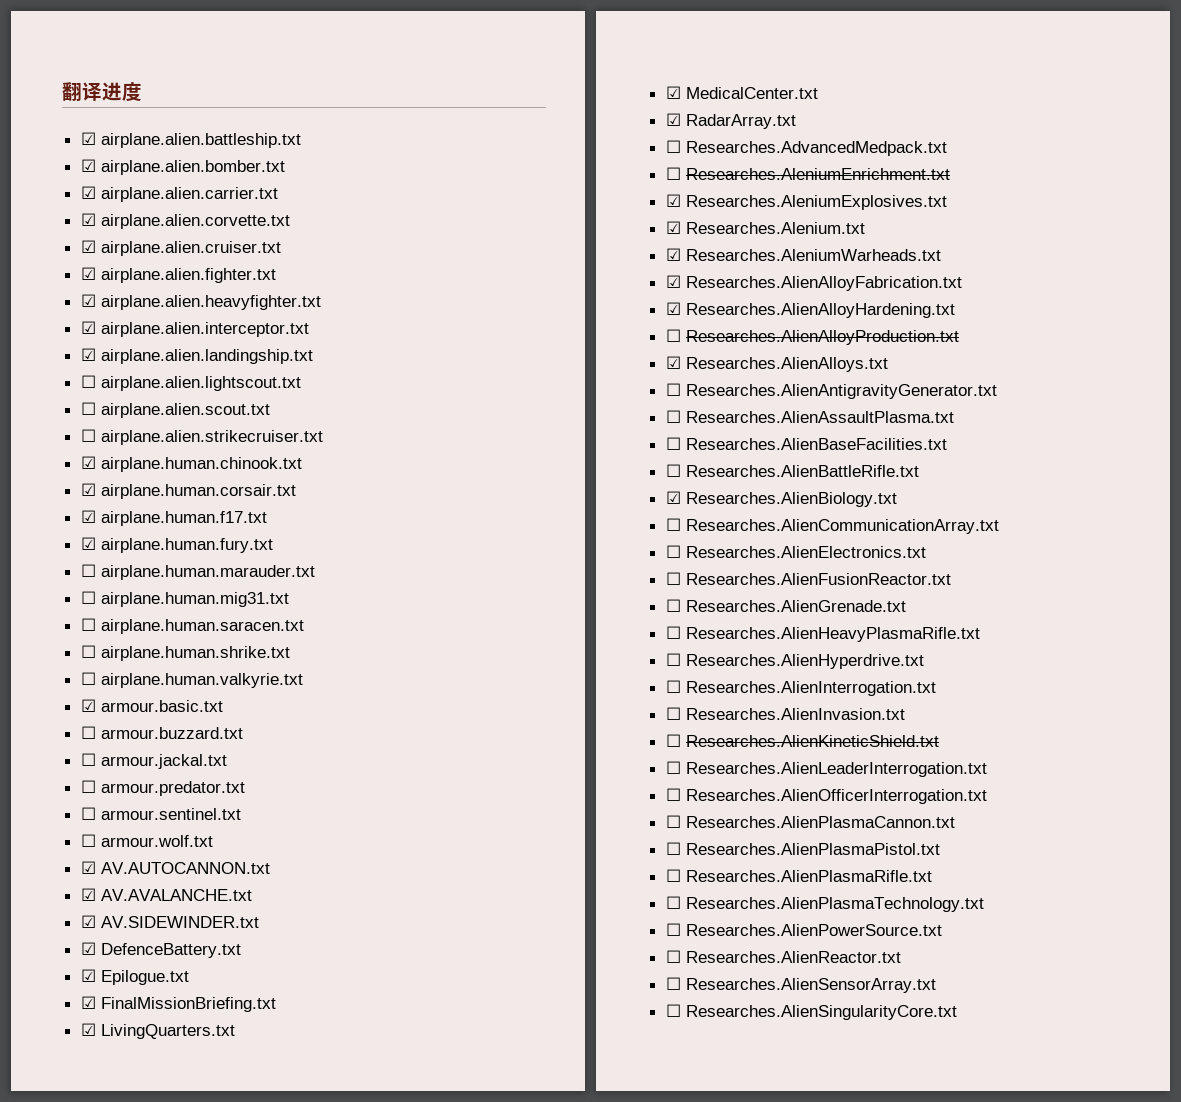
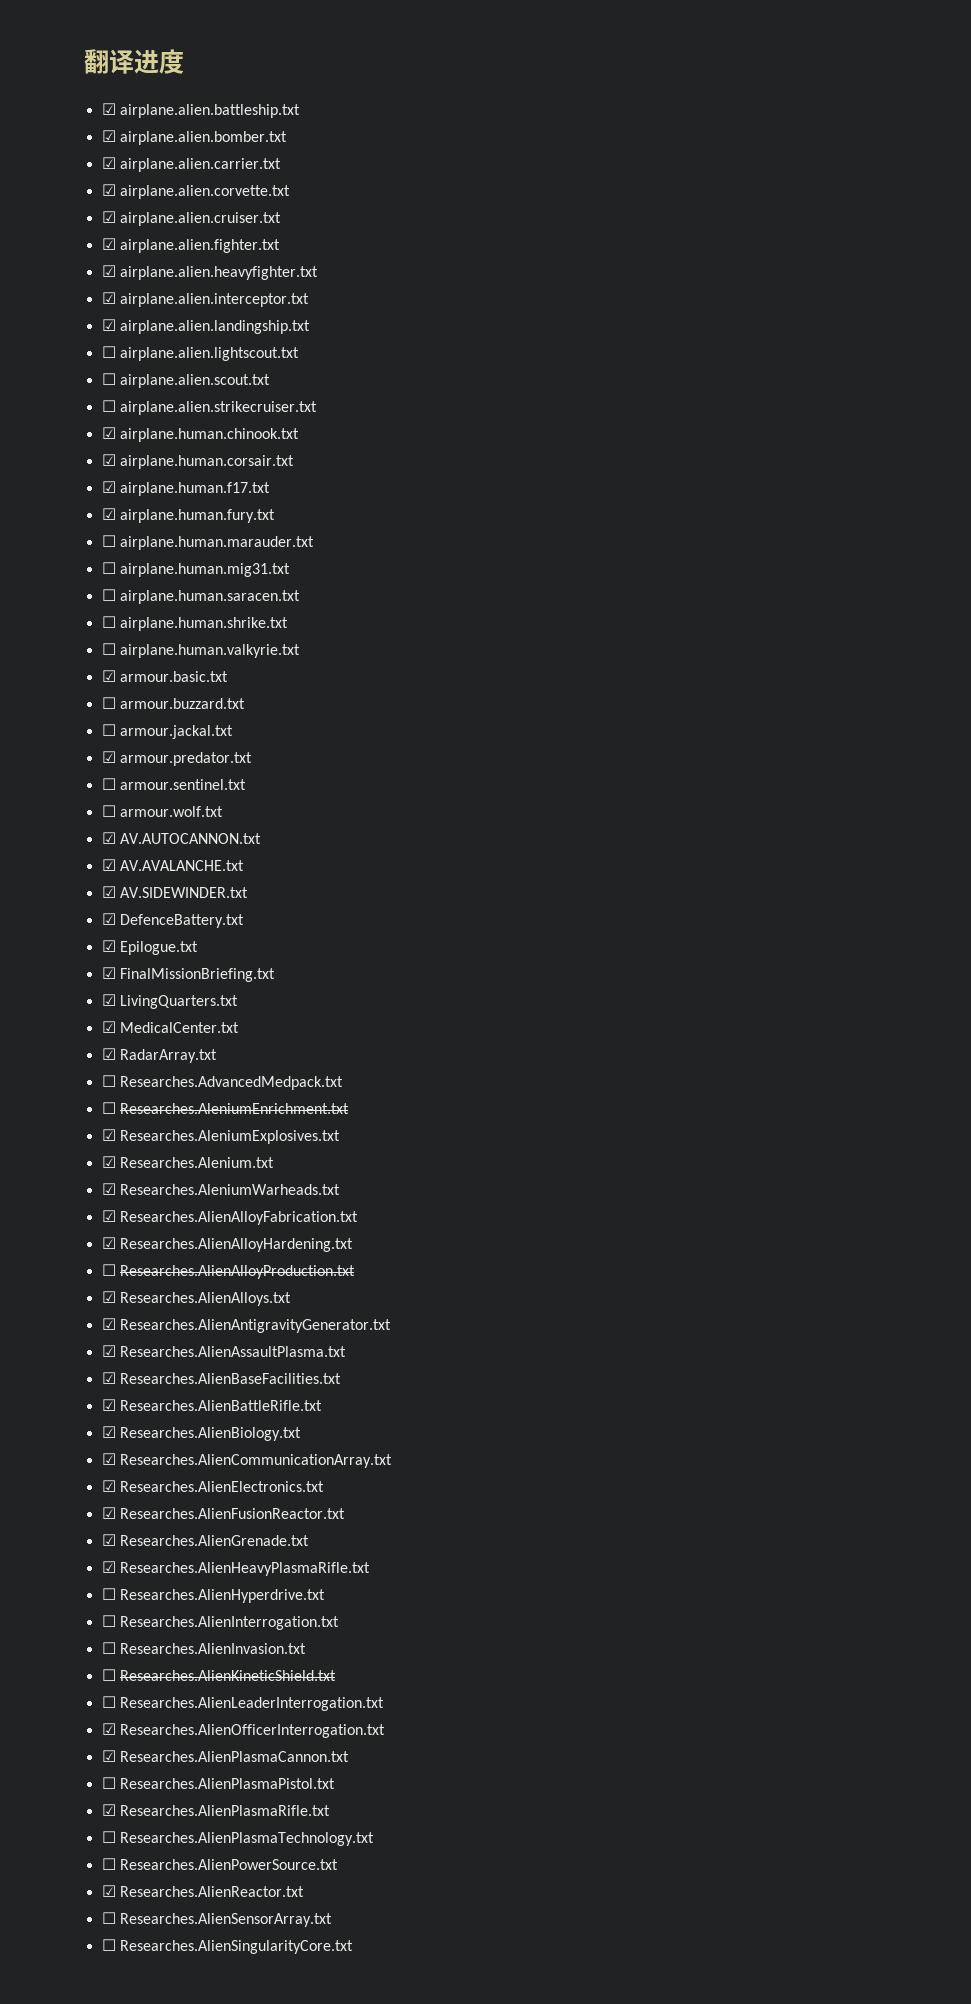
[80,780,96,793] ☐ -> [101,751,116,763] ☑
[665,383,681,396] ☐ -> [101,1318,116,1330] ☑
[665,410,681,423] ☐ -> [101,1345,116,1357] ☑
[665,437,681,450] ☐ -> [101,1372,116,1384] ☑
[665,464,681,477] ☐ -> [101,1399,116,1411] ☑
[665,518,681,531] ☐ -> [101,1453,116,1465] ☑
[665,545,681,558] ☐ -> [101,1480,116,1492] ☑
[665,572,681,585] ☐ -> [101,1507,116,1519] ☑
[665,599,681,612] ☐ -> [101,1534,116,1546] ☑
[665,626,681,639] ☐ -> [101,1561,116,1573] ☑
[665,788,681,801] ☐ -> [101,1723,116,1735] ☑
[665,815,681,828] ☐ -> [101,1750,116,1762] ☑
[665,869,681,882] ☐ -> [101,1804,116,1816] ☑
[665,950,681,963] ☐ -> [101,1885,116,1897] ☑

